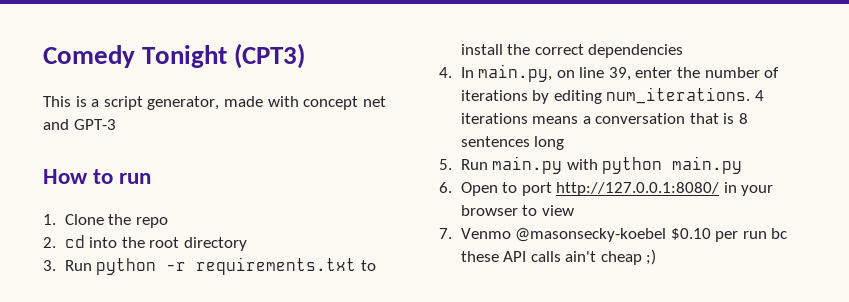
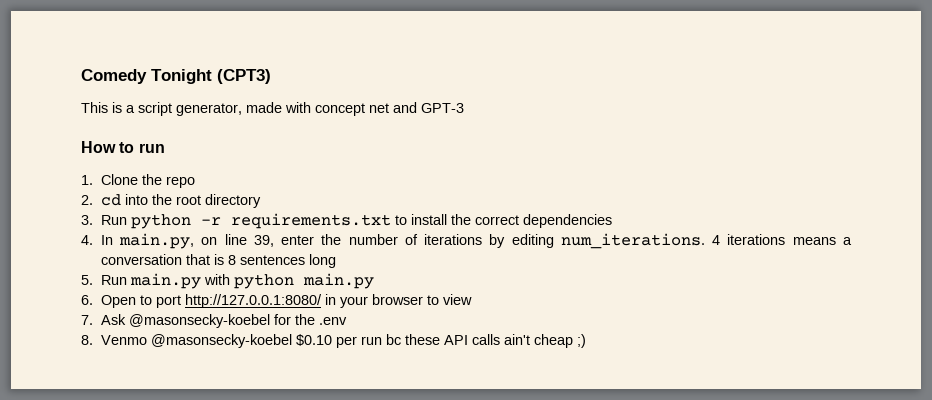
(452, 233) none -> [100,314,347,328] [81,335,93,345] Ask @masonsecky-koebel for the .env // 8.

